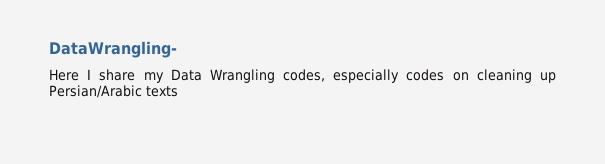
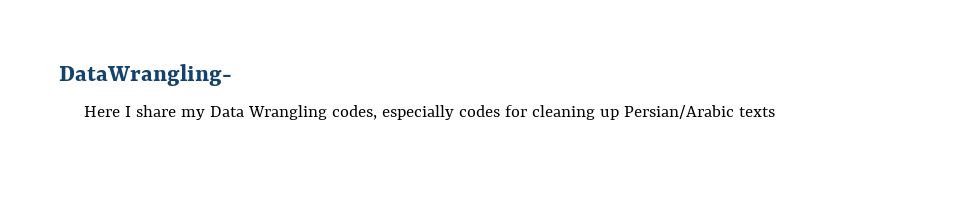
[452,72,469,81] on -> [505,105,528,117] for

